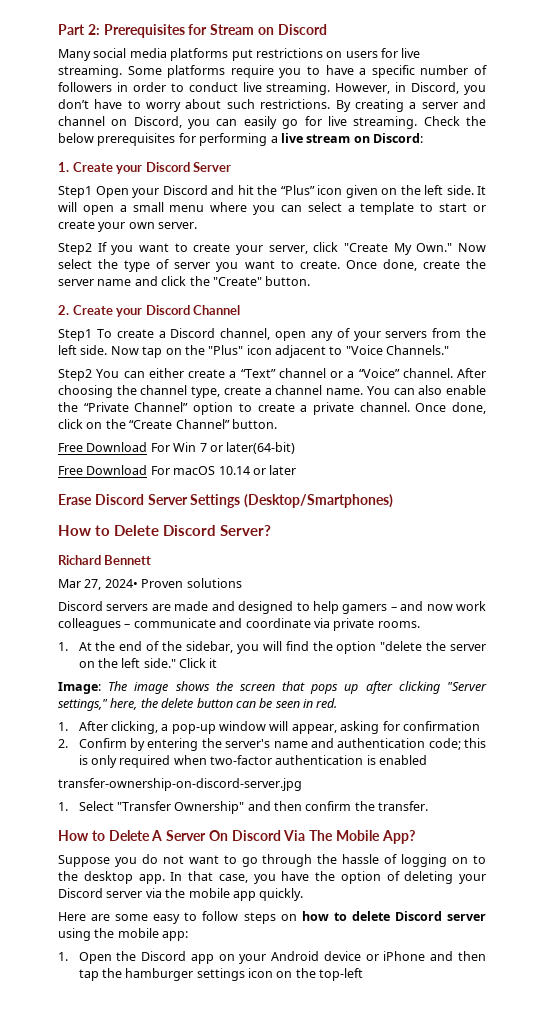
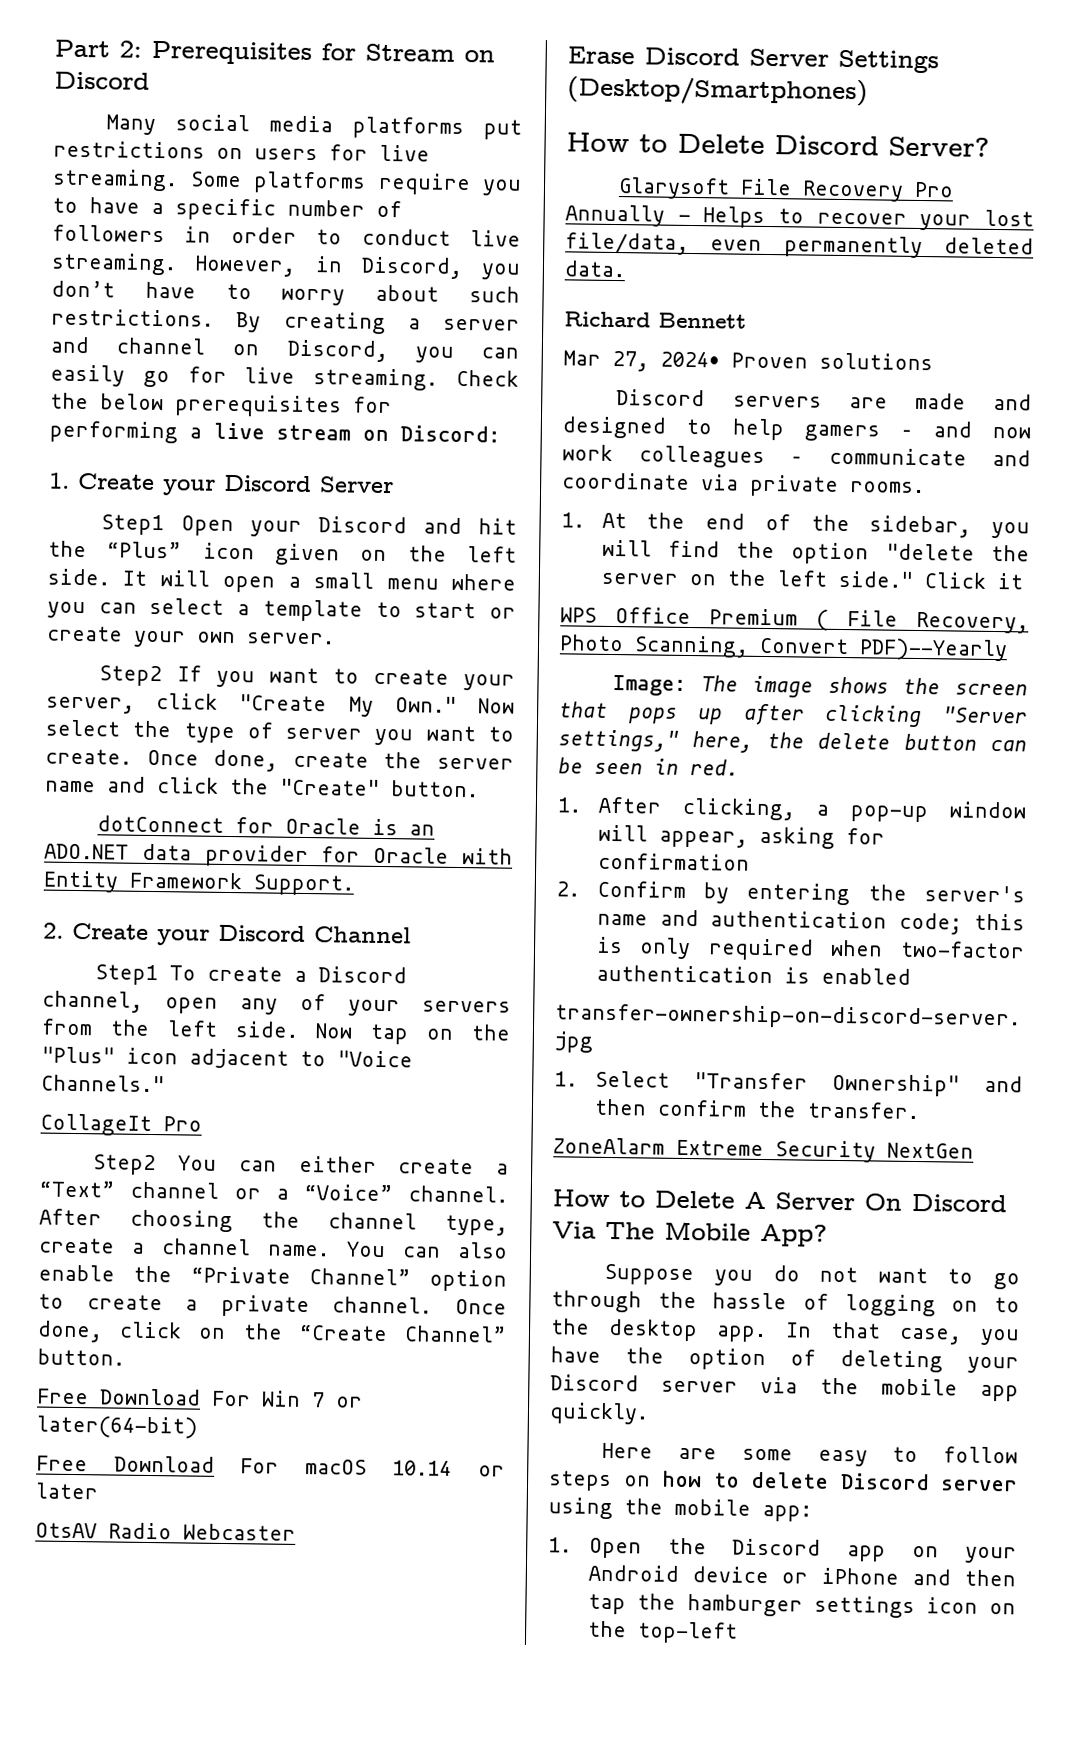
(311, 281) none -> [97,815,436,836] [44,843,514,868] [43,870,354,896] // dotConnect for Oracle is an ADO.NET data provider for Oracle with Entity Framework Support.
(450, 350) none -> [40,1113,202,1137] // CollageIt Pro
(297, 470) none -> [35,1522,296,1541] // OtsAV Radio Webcaster
(271, 530) none -> [618,177,955,202] [565,204,1034,231] [565,232,1034,259] [564,260,626,278] // Glarysoft File Recovery Pro Annually - Helps to recover your lost file/data, even permanently deleted data.
(218, 663) none -> [560,607,1029,634] [559,634,1008,662] // WPS Office Premium ( File Recovery, Photo Scanning, Convert PDF)--Yearly
(429, 806) none -> [553,1137,974,1163] // ZoneAlarm Extreme Security NextGen

